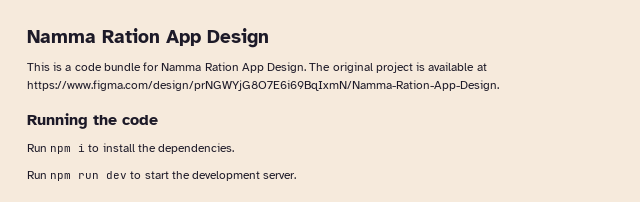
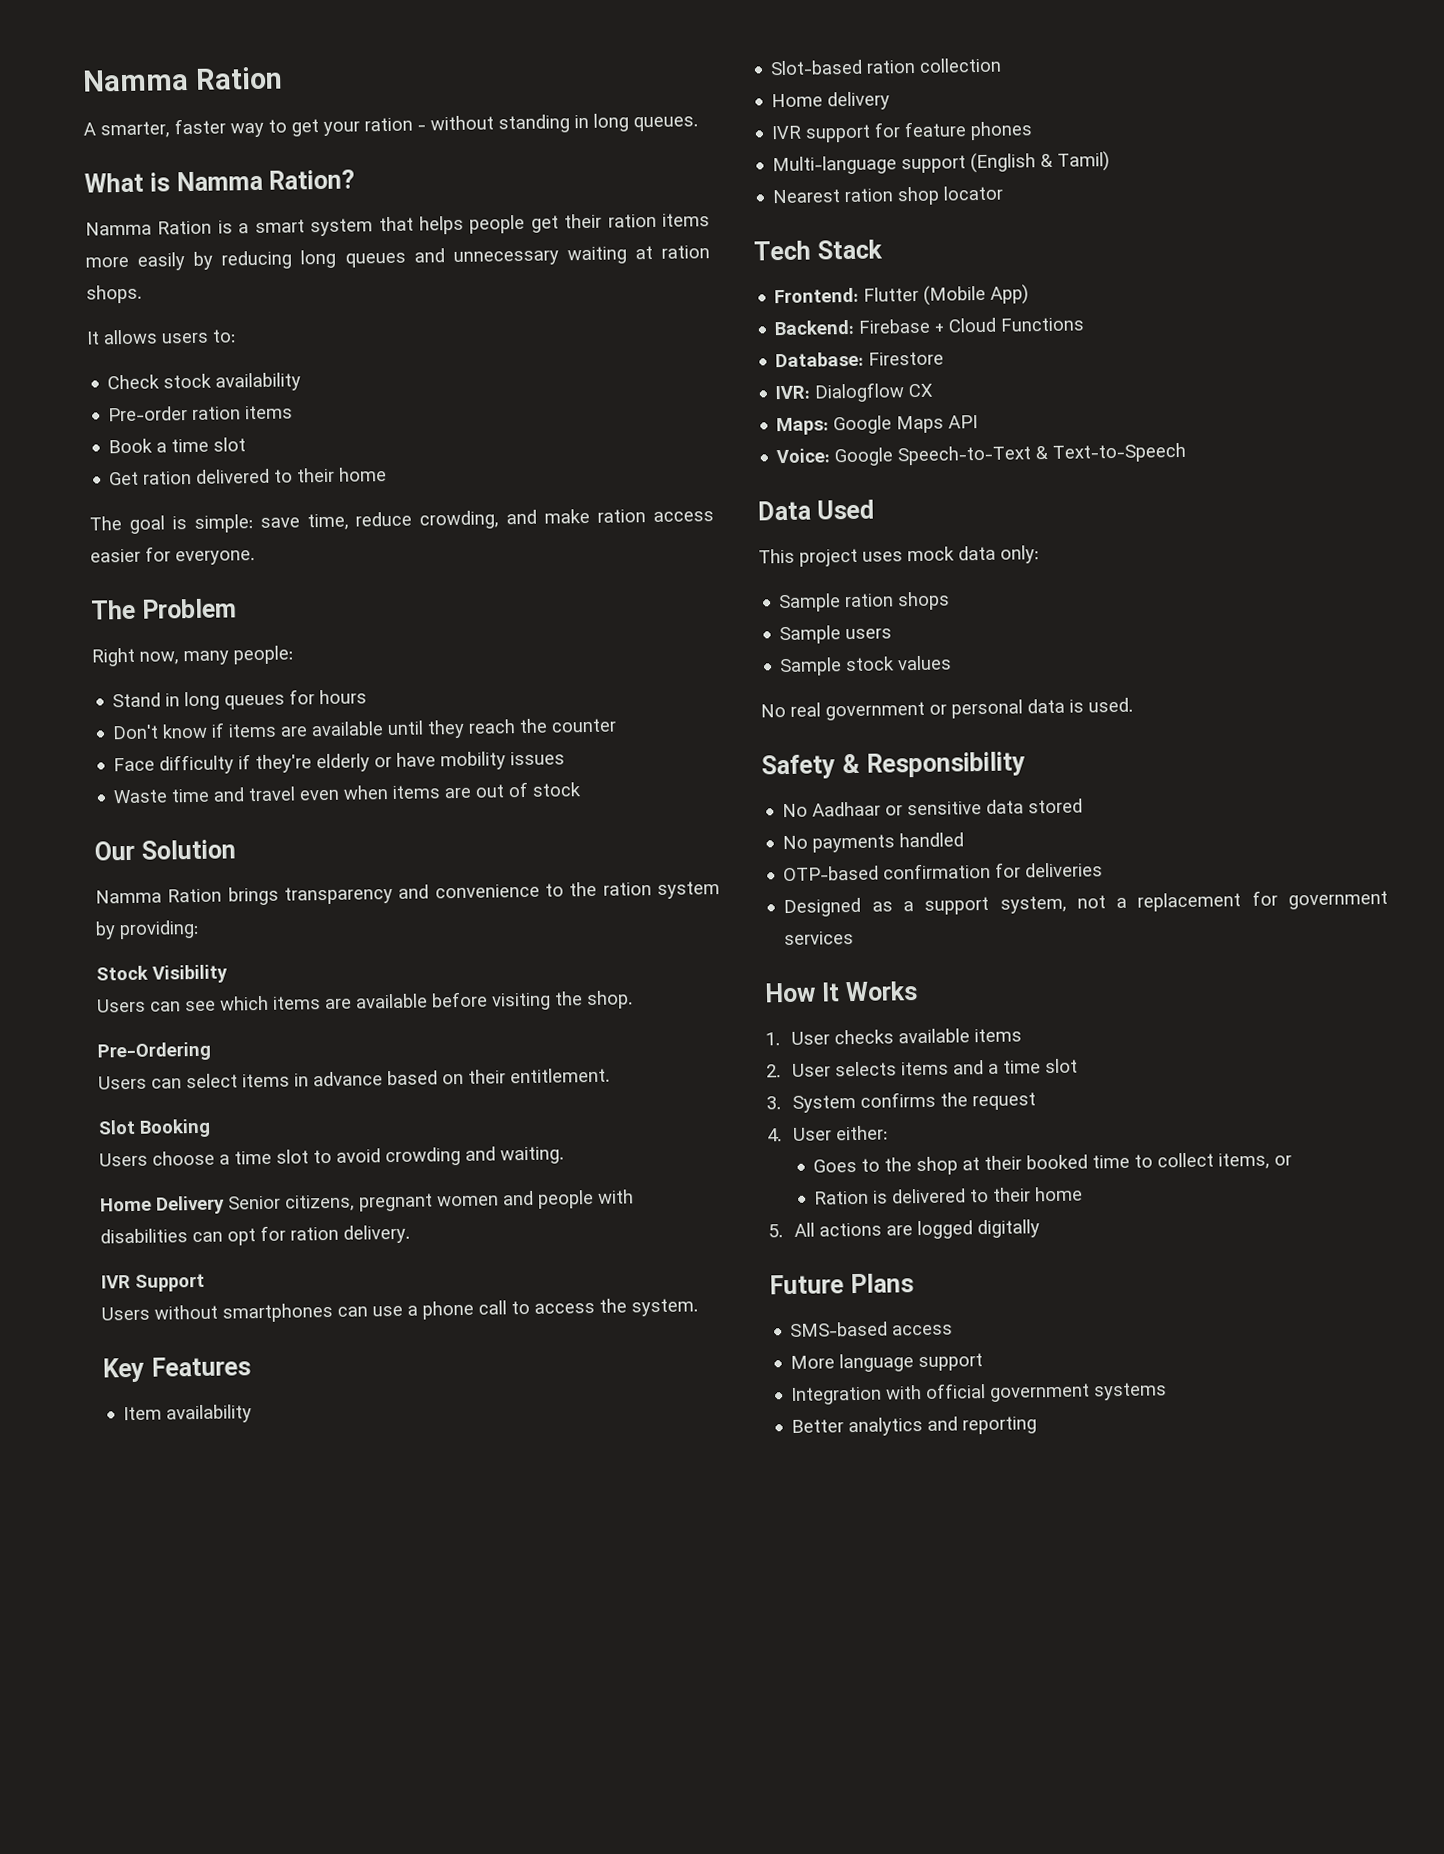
[27,28,269,48] [27,62,487,73] [27,80,499,91] [27,113,158,129] [27,143,235,154] [27,171,297,181] Namma Ration App Design // This is a code bundle for Namma Ration App Design. The original project is available at https://www.figma.com/design/prNGWYjG8O7E6i69BqIxmN/Namma-Ration-App-Design. // Running the code // Run npm i to install the dependencies. // Run npm run dev to start the development server. -> [82,66,283,92] [83,113,698,139] [84,169,356,193] [85,213,710,237] [85,245,711,271] [86,284,142,304] [86,329,236,345] [107,372,302,392] [108,405,294,422] [108,437,247,454] [109,467,388,486] [89,508,715,534] [90,546,255,566] [90,598,237,620] [91,645,293,667] [112,689,368,711] [112,718,618,740] [113,751,566,775] [113,781,582,804] [94,839,236,861] [95,881,720,906] [95,919,199,940] [96,964,228,984] [97,990,633,1013] [97,1041,211,1062] [98,1067,610,1090] [98,1118,211,1138] [99,1146,564,1167] [100,1189,634,1215] [100,1224,410,1246] [101,1273,205,1292] [101,1298,698,1323] [102,1356,251,1383] [123,1404,253,1424] [770,57,1003,76] [771,91,891,111] [771,121,1034,143] [772,151,1111,176] [772,185,1004,206] [753,239,883,261] [774,284,1030,306] [774,317,1085,336] [775,351,945,368] [775,382,934,403] [776,415,979,436] [776,442,1187,467] [757,499,874,521] [758,545,1039,567] [778,591,951,613] [779,625,893,645] [779,655,953,677] [760,697,1133,721] [761,751,1026,780] [782,798,1084,818] [782,832,965,853] [783,862,1104,882] [783,890,1388,918] [784,930,855,946] [764,981,918,1003] [765,1028,1023,1046] [766,1058,1079,1078] [766,1091,1037,1113] [767,1125,889,1142] [813,1152,1293,1176] [814,1186,1084,1205] [768,1219,1041,1240] [769,1273,914,1295] [790,1321,954,1338] [790,1353,984,1373] [791,1382,1168,1406] [791,1416,1038,1437] Namma Ration // A smarter, faster way to get your ration - without standing in long queues. // What is Namma Ration? // Namma Ration is a smart system that helps people get their ration items more easily by reducing long queues and unnecessary waiting at ration shops. // It allows users to: // Check stock availability // Pre-order ration items // Book a time slot // Get ration delivered to their home // The goal is simple: save time, reduce crowding, and make ration access easier for everyone. // The Problem // Right now, many people: // Stand in long queues for hours // Don't know if items are available until they reach the counter // Face difficulty if they're elderly or have mobility issues // Waste time and travel even when items are out of stock // Our Solution // Namma Ration brings transparency and convenience to the ration system by providing: // Stock Visibility // Users can see which items are available before visiting the shop. // Pre-Ordering // Users can select items in advance based on their entitlement. // Slot Booking // Users choose a time slot to avoid crowding and waiting. // Home Delivery Senior citizens, pregnant women and people with disabilities can opt for ration delivery. // IVR Support // Users without smartphones can use a phone call to access the system. // Key Features // Item availability // Slot-based ration collection // Home delivery // IVR support for feature phones // Multi-language support (English & Tamil) // Nearest ration shop locator // Tech Stack // Frontend: Flutter (Mobile App) // Backend: Firebase + Cloud Functions // Database: Firestore // IVR: Dialogflow CX // Maps: Google Maps API // Voice: Google Speech-to-Text & Text-to-Speech // Data Used // This project uses mock data only: // Sample ration shops // Sample users // Sample stock values // No real government or personal data is used. // Safety & Responsibility // No Aadhaar or sensitive data stored // No payments handled // OTP-based confirmation for deliveries // Designed as a support system, not a replacement for government services // How It Works // 1. User checks available items // 2. User selects items and a time slot // 3. System confirms the request // 4. User either: // Goes to the shop at their booked time to collect items, or // Ration is delivered to their home // 5. All actions are logged digitally // Future Plans // SMS-based access // More language support // Integration with official government systems // Better analytics and reporting

